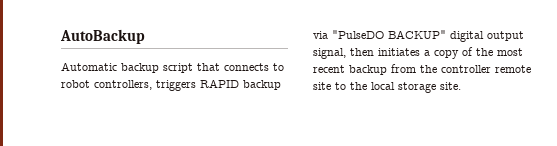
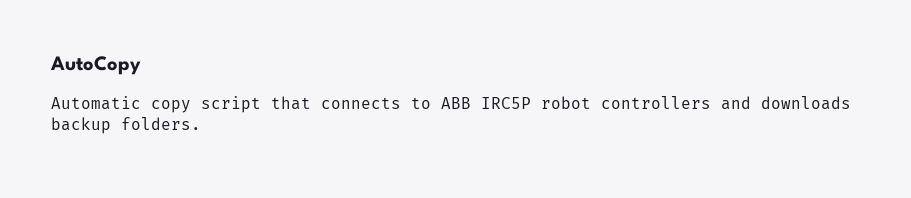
[60,29,145,44] AutoBackup -> [50,56,141,75] AutoCopy
[121,63,159,73] backup -> [151,100,191,113] copy
[61,79,281,91] [313,30,524,42] [313,47,523,59] [313,64,531,75] [313,82,461,93] robot controllers, triggers RAPID backup via "PulseDO BACKUP" digital output signal, then initiates a copy of the most recent backup from the controller remote site to the local storage site. -> [441,96,851,110] [51,117,201,134] ABB IRC5P robot controllers and downloads backup folders.

